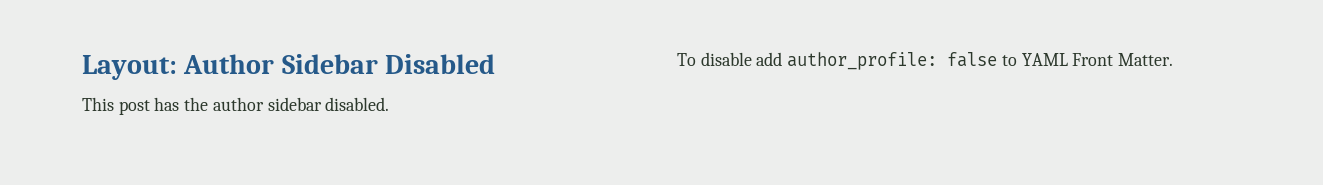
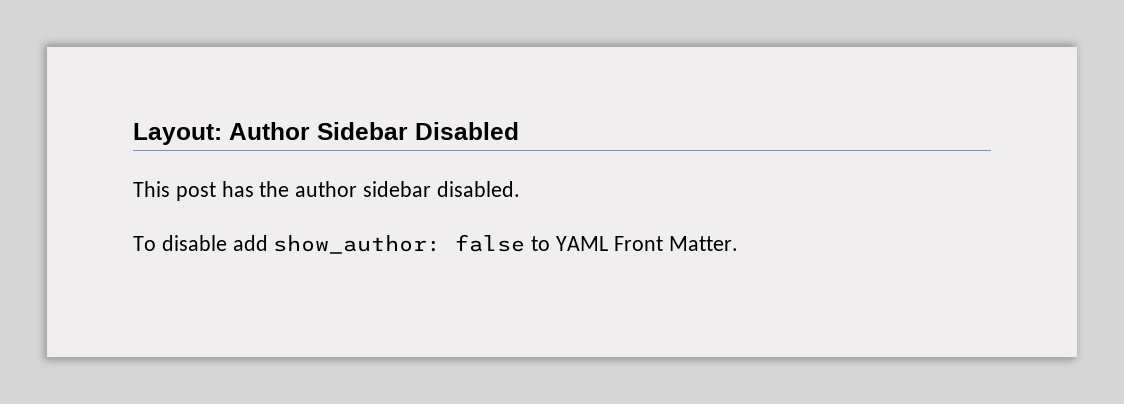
[787,52,938,70] author_profile: -> [273,235,442,254] show_author:

